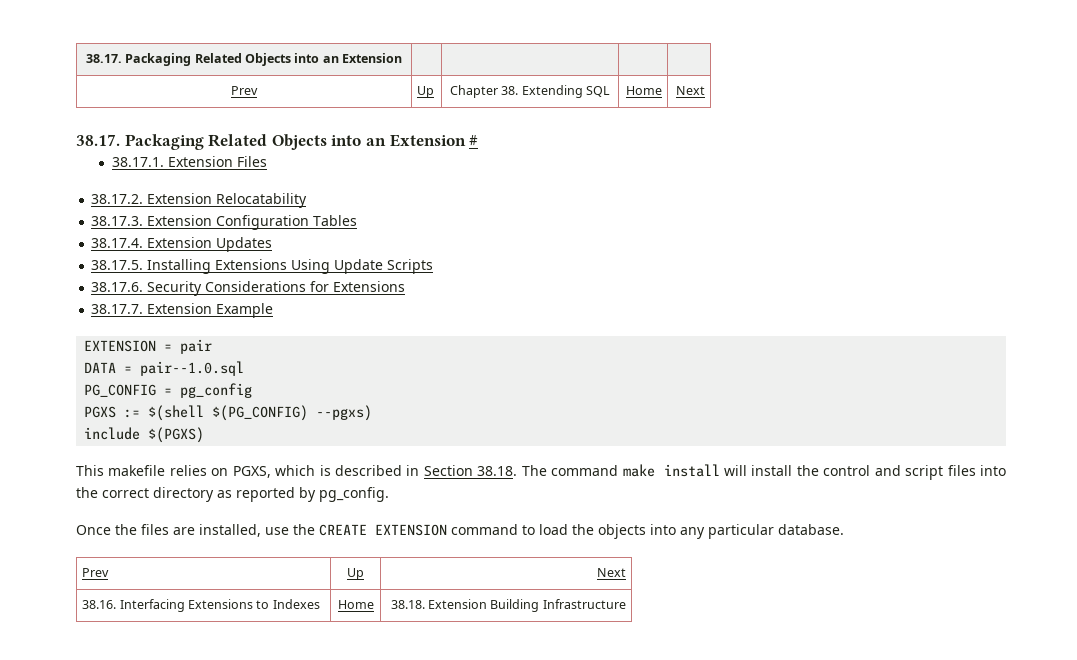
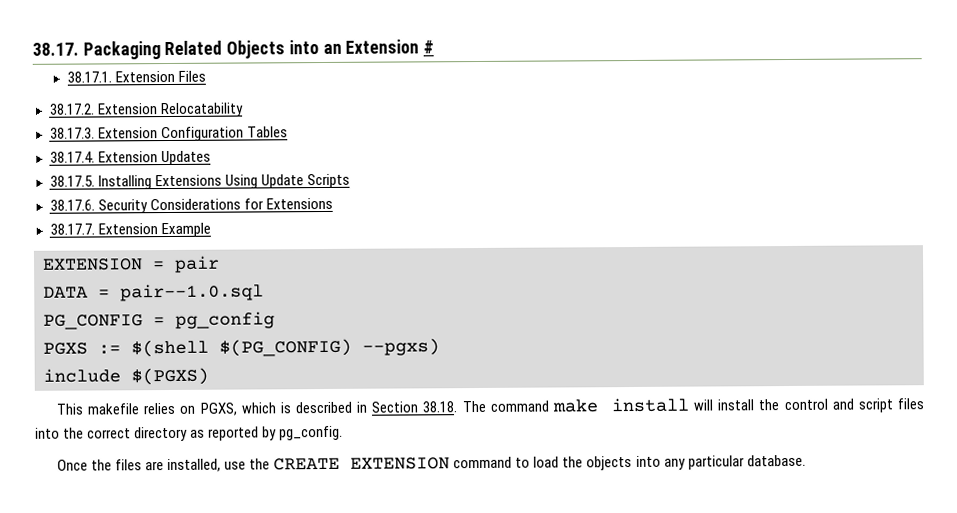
[85,53,403,66] [231,86,258,95] [417,86,435,98] [449,85,611,98] [625,86,662,95] [675,86,705,95] [76,134,466,150] 38.17. Packaging Related Objects into an Extension | | | | // Prev | Up | Chapter 38. Extending SQL | Home | Next // 38.17. Packaging Related Objects into an Extension -> [32,39,420,60] 38.17. Packaging Related Objects into an Extension
[82,568,110,577] [347,568,364,580] [596,568,626,577] [82,599,320,612] [337,600,374,609] [390,599,626,612] // Prev | Up | Next // 38.16. Interfacing Extensions to Indexes | Home | 38.18. Extension Building Infrastructure -> (806, 460) none

